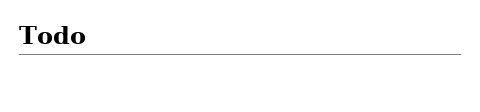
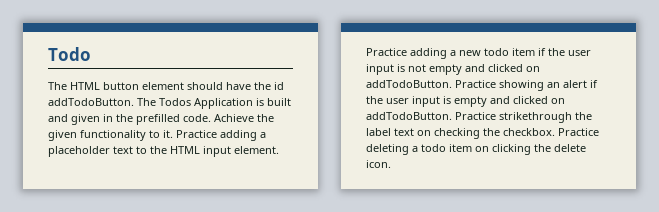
(86, 35) none -> [48,82,284,90] [48,98,291,109] [48,114,274,125] [48,130,266,141] [48,146,279,157] [366,48,591,59] [366,64,540,75] [366,80,598,91] [366,96,565,107] [366,112,592,123] [366,128,599,139] [366,144,586,155] [366,160,391,168] // The HTML button element should have the id addTodoButton. The Todos Application is built and given in the prefilled code. Achieve the given functionality to it. Practice adding a placeholder text to the HTML input element. Practice adding a new todo item if the user input is not empty and clicked on addTodoButton. Practice showing an alert if the user input is empty and clicked on addTodoButton. Practice strikethrough the label text on checking the checkbox. Practice deleting a todo item on clicking the delete icon.

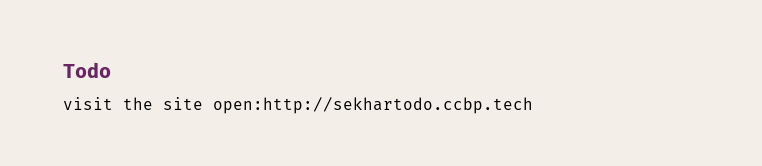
[48,82,284,90] [48,98,291,109] [48,114,274,125] [48,130,266,141] [48,146,279,157] [366,48,591,59] [366,64,540,75] [366,80,598,91] [366,96,565,107] [366,112,592,123] [366,128,599,139] [366,144,586,155] [366,160,391,168] The HTML button element should have the id addTodoButton. The Todos Application is built and given in the prefilled code. Achieve the given functionality to it. Practice adding a placeholder text to the HTML input element. Practice adding a new todo item if the user input is not empty and clicked on addTodoButton. Practice showing an alert if the user input is empty and clicked on addTodoButton. Practice strikethrough the label text on checking the checkbox. Practice deleting a todo item on clicking the delete icon. -> [63,97,533,114] visit the site open:http://sekhartodo.ccbp.tech

